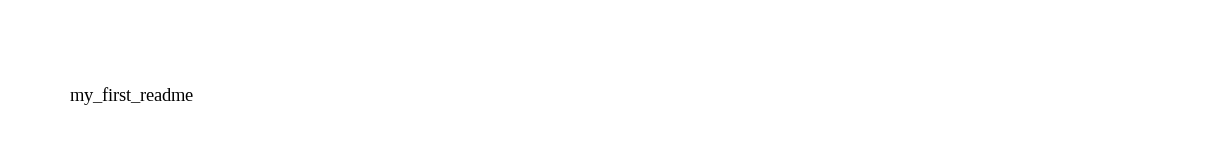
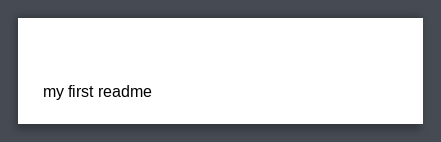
[70,87,193,105] my_first_readme -> [43,85,152,100] my first readme

